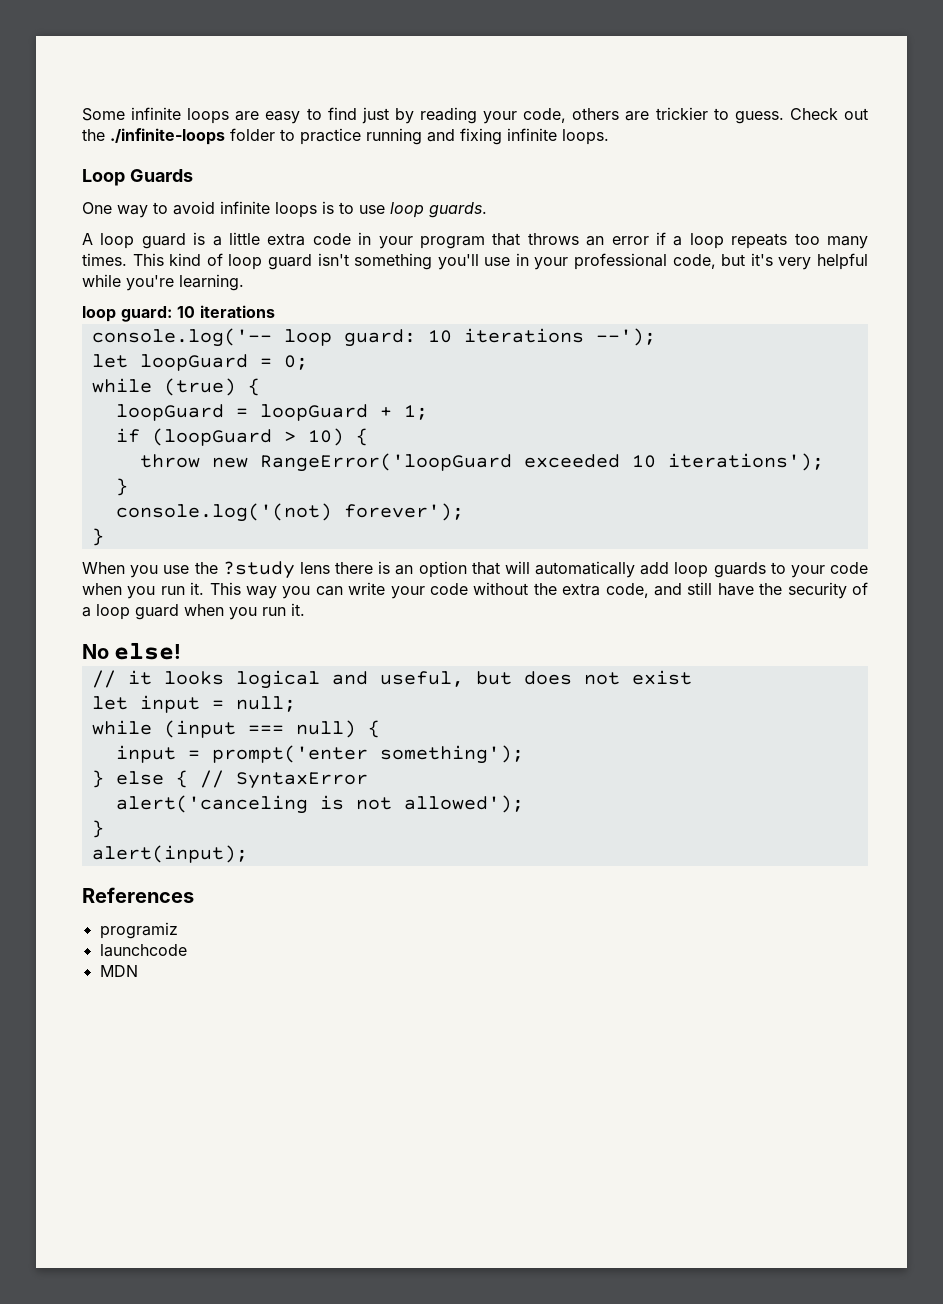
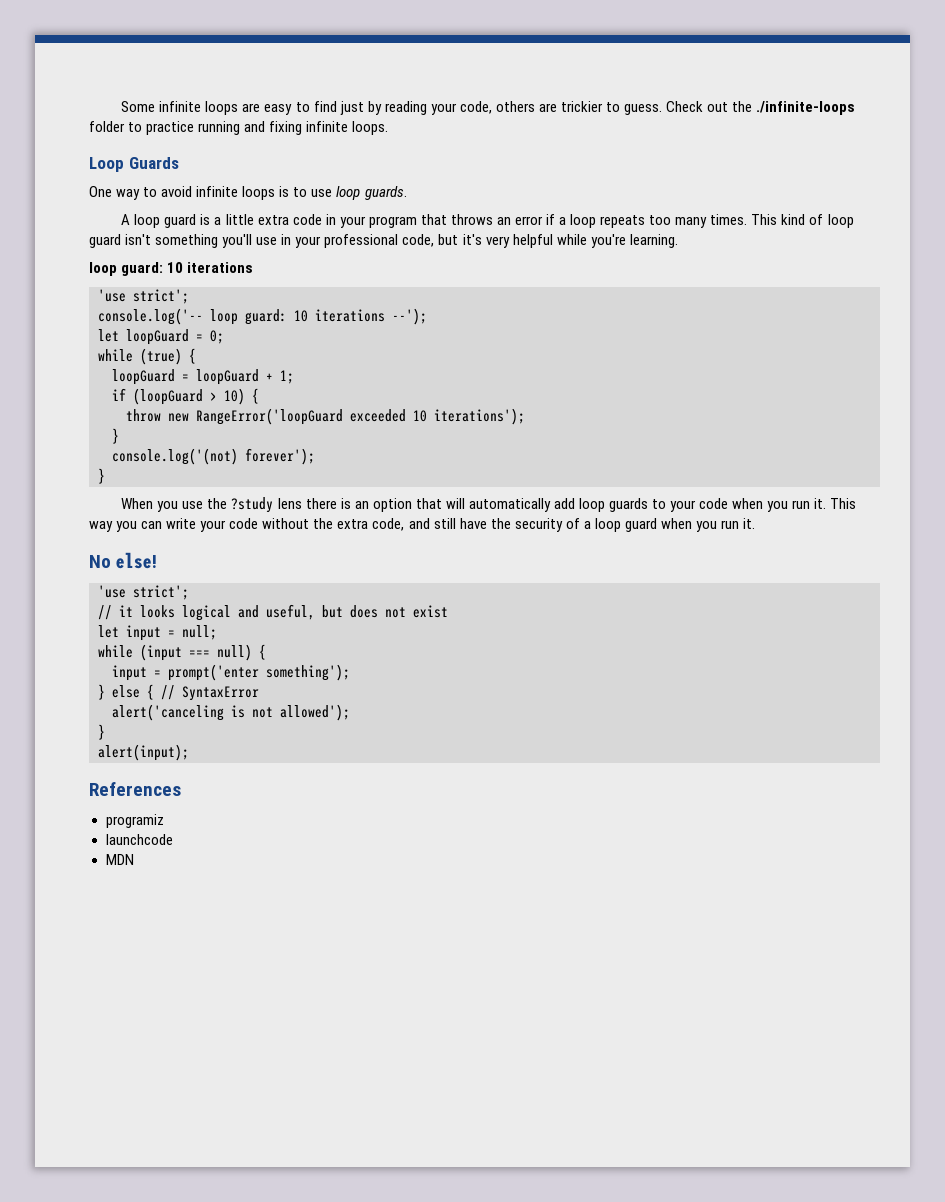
(275, 311) none -> [98,289,189,304] // 'use strict';
(182, 651) none -> [98,585,189,600] // 'use strict';

